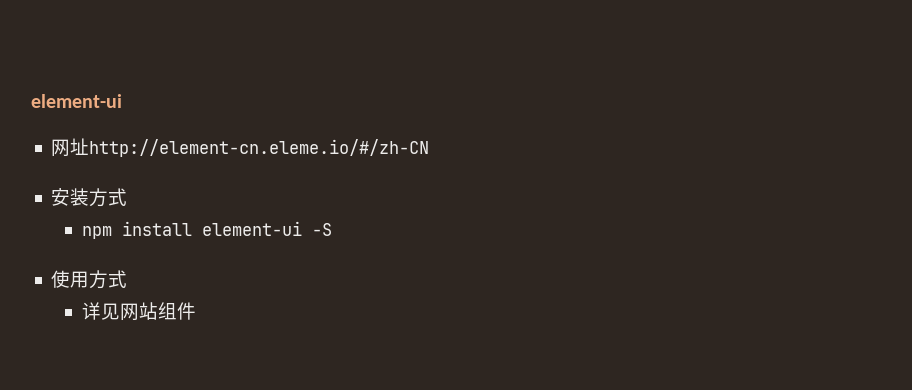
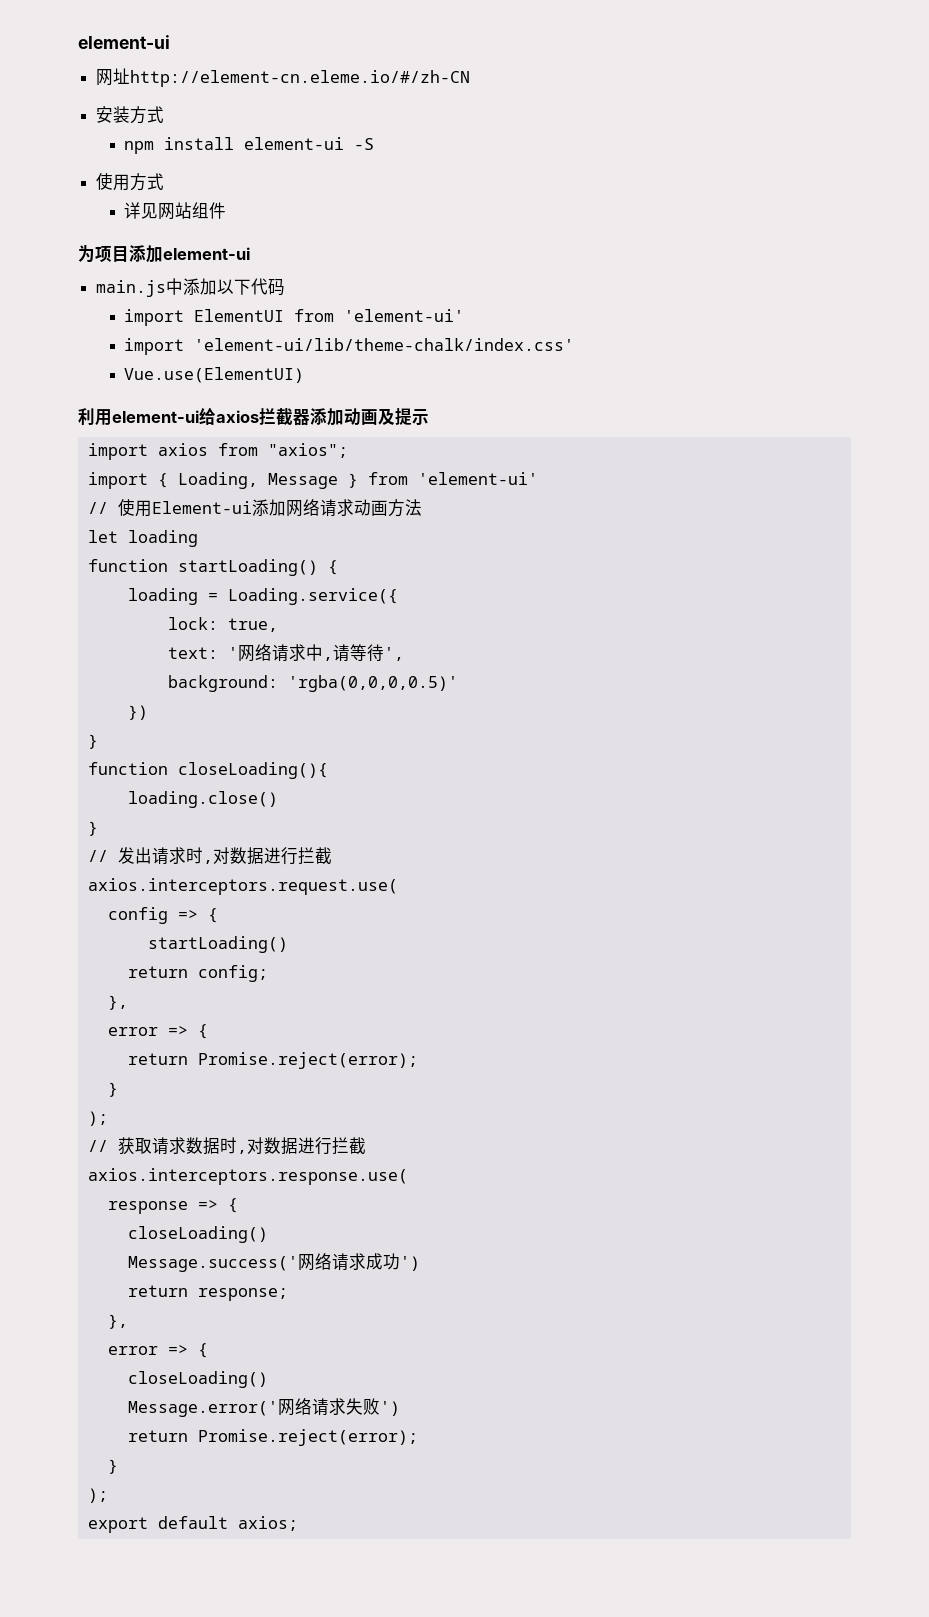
(197, 311) none -> [78,245,250,263] [96,278,286,297] [124,309,465,326] [124,338,575,355] [124,367,305,383] [78,408,429,426] [87,443,348,460] [87,472,538,489] [87,499,422,517] [87,530,198,547] [87,559,338,576] [127,588,398,605] [167,617,278,632] [167,644,404,662] [167,675,458,692] [127,705,148,720] [87,734,98,749] [87,762,328,779] [127,791,278,808] [87,821,98,836] [87,847,332,865] [87,878,398,895] [107,907,218,924] [147,936,288,953] [127,965,268,982] [107,995,128,1010] [107,1024,208,1039] [127,1052,418,1069] [107,1082,118,1097] [87,1111,108,1126] [87,1137,366,1155] [87,1168,408,1185] [107,1198,238,1214] [127,1226,268,1243] [127,1253,420,1272] [127,1285,288,1301] [107,1314,128,1329] [107,1343,208,1358] [127,1371,268,1388] [127,1398,400,1417] [127,1429,418,1446] [107,1459,118,1474] [87,1488,108,1503] [87,1516,298,1533] // 为项目添加element-ui // main.js中添加以下代码 // import ElementUI from 'element-ui' // import 'element-ui/lib/theme-chalk/index.css' // Vue.use(ElementUI) // 利用element-ui给axios拦截器添加动画及提示 // import axios from "axios"; // import { Loading, Message } from 'element-ui' // // 使用Element-ui添加网络请求动画方法 // let loading // function startLoading() { // loading = Loading.service({ // lock: true, // text: '网络请求中,请等待', // background: 'rgba(0,0,0,0.5)' // }) // } // function closeLoading(){ // loading.close() // } // // 发出请求时,对数据进行拦截 // axios.interceptors.request.use( // config => { // startLoading() // return config; // }, // error => { // return Promise.reject(error); // } // ); // // 获取请求数据时,对数据进行拦截 // axios.interceptors.response.use( // response => { // closeLoading() // Message.success('网络请求成功') // return response; // }, // error => { // closeLoading() // Message.error('网络请求失败') // return Promise.reject(error); // } // ); // export default axios;

